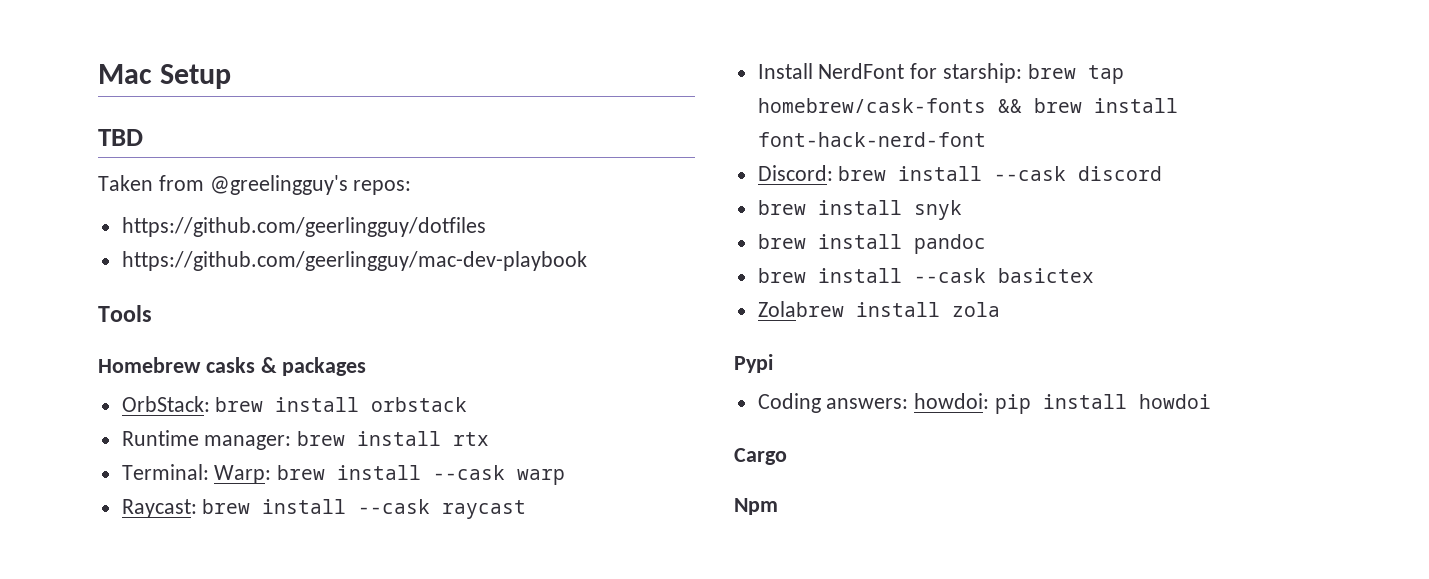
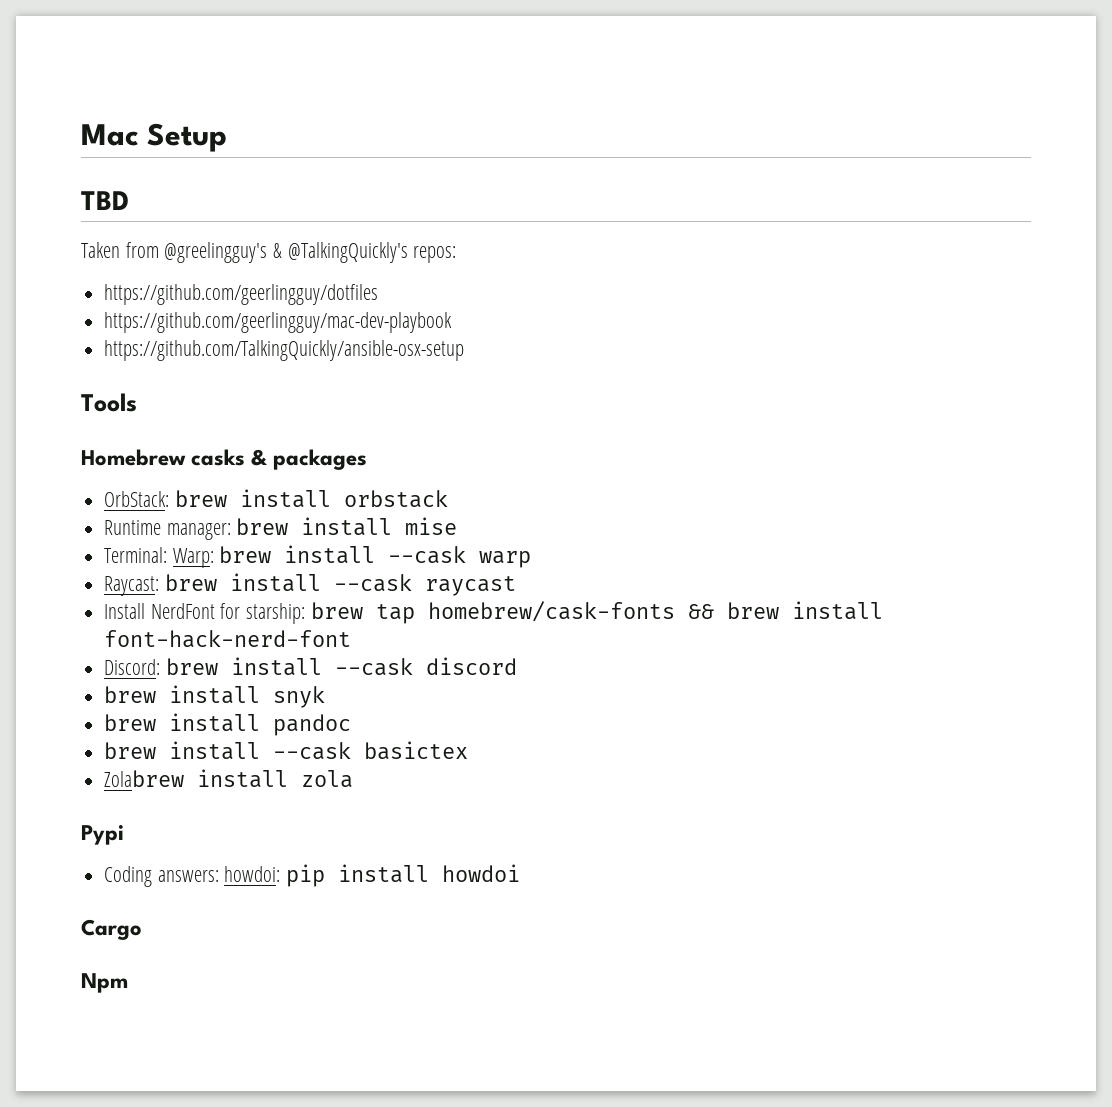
(348, 185) none -> [272,242,408,263] & @TalkingQuickly's
(587, 261) none -> [104,340,465,361] // https://github.com/TalkingQuickly/ansible-osx-setup
[453,432,490,446] rtx -> [405,517,458,535] mise

